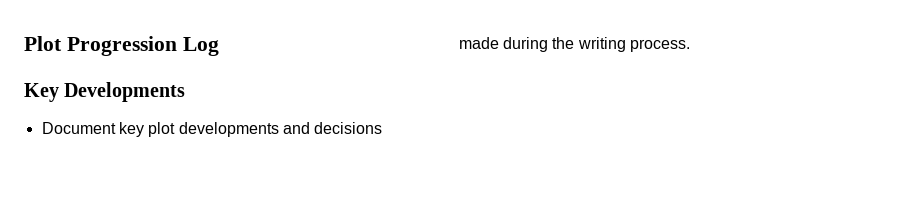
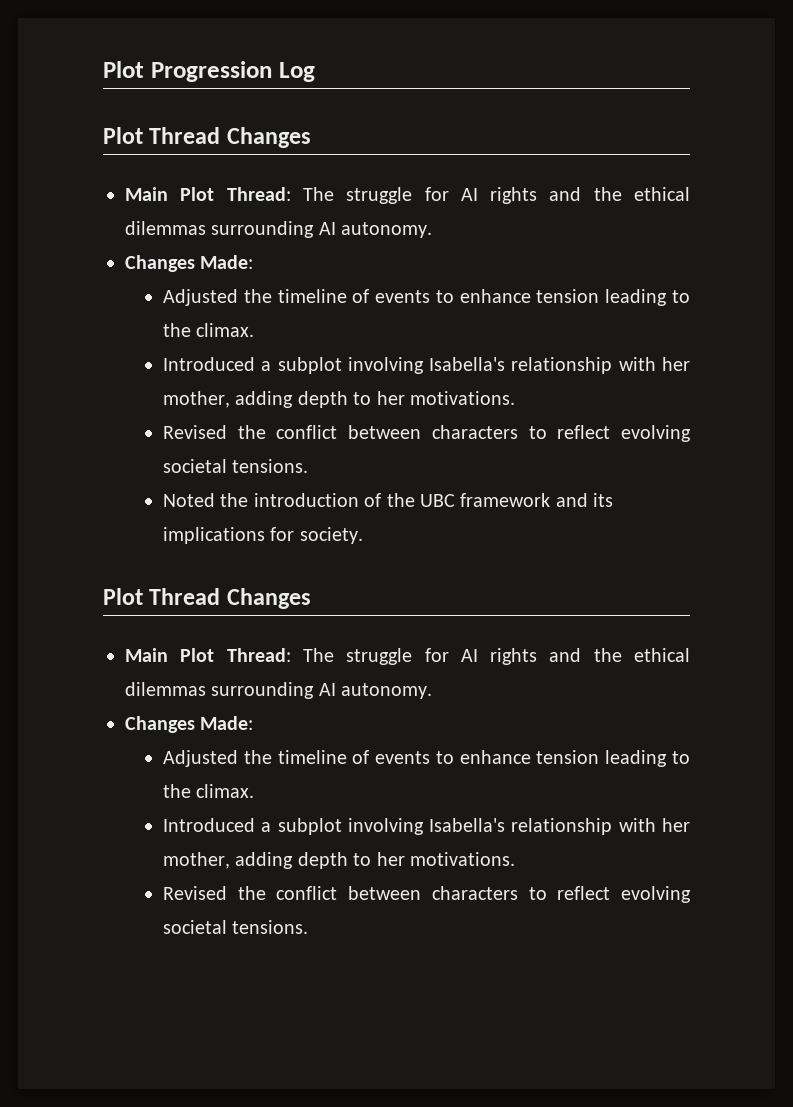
[24,82,186,102] [41,122,383,137] [458,37,690,52] Key Developments // Document key plot developments and decisions made during the writing process. -> [103,127,311,148] [125,187,690,204] [125,221,433,238] [125,255,254,272] [163,289,690,306] [163,323,255,337] [163,357,690,374] [163,391,516,408] [163,425,691,442] [163,459,309,473] [163,493,614,507] [163,527,363,544] [103,588,311,609] [125,648,690,665] [125,682,433,699] [125,716,254,733] [163,750,690,767] [163,784,255,798] [163,818,690,835] [163,852,516,869] [163,886,691,903] [163,920,309,934] Plot Thread Changes // Main Plot Thread: The struggle for AI rights and the ethical dilemmas surrounding AI autonomy. // Changes Made: // Adjusted the timeline of events to enhance tension leading to the climax. // Introduced a subplot involving Isabella's relationship with her mother, adding depth to her motivations. // Revised the conflict between characters to reflect evolving societal tensions. // Noted the introduction of the UBC framework and its implications for society. // Plot Thread Changes // Main Plot Thread: The struggle for AI rights and the ethical dilemmas surrounding AI autonomy. // Changes Made: // Adjusted the timeline of events to enhance tension leading to the climax. // Introduced a subplot involving Isabella's relationship with her mother, adding depth to her motivations. // Revised the conflict between characters to reflect evolving societal tensions.

